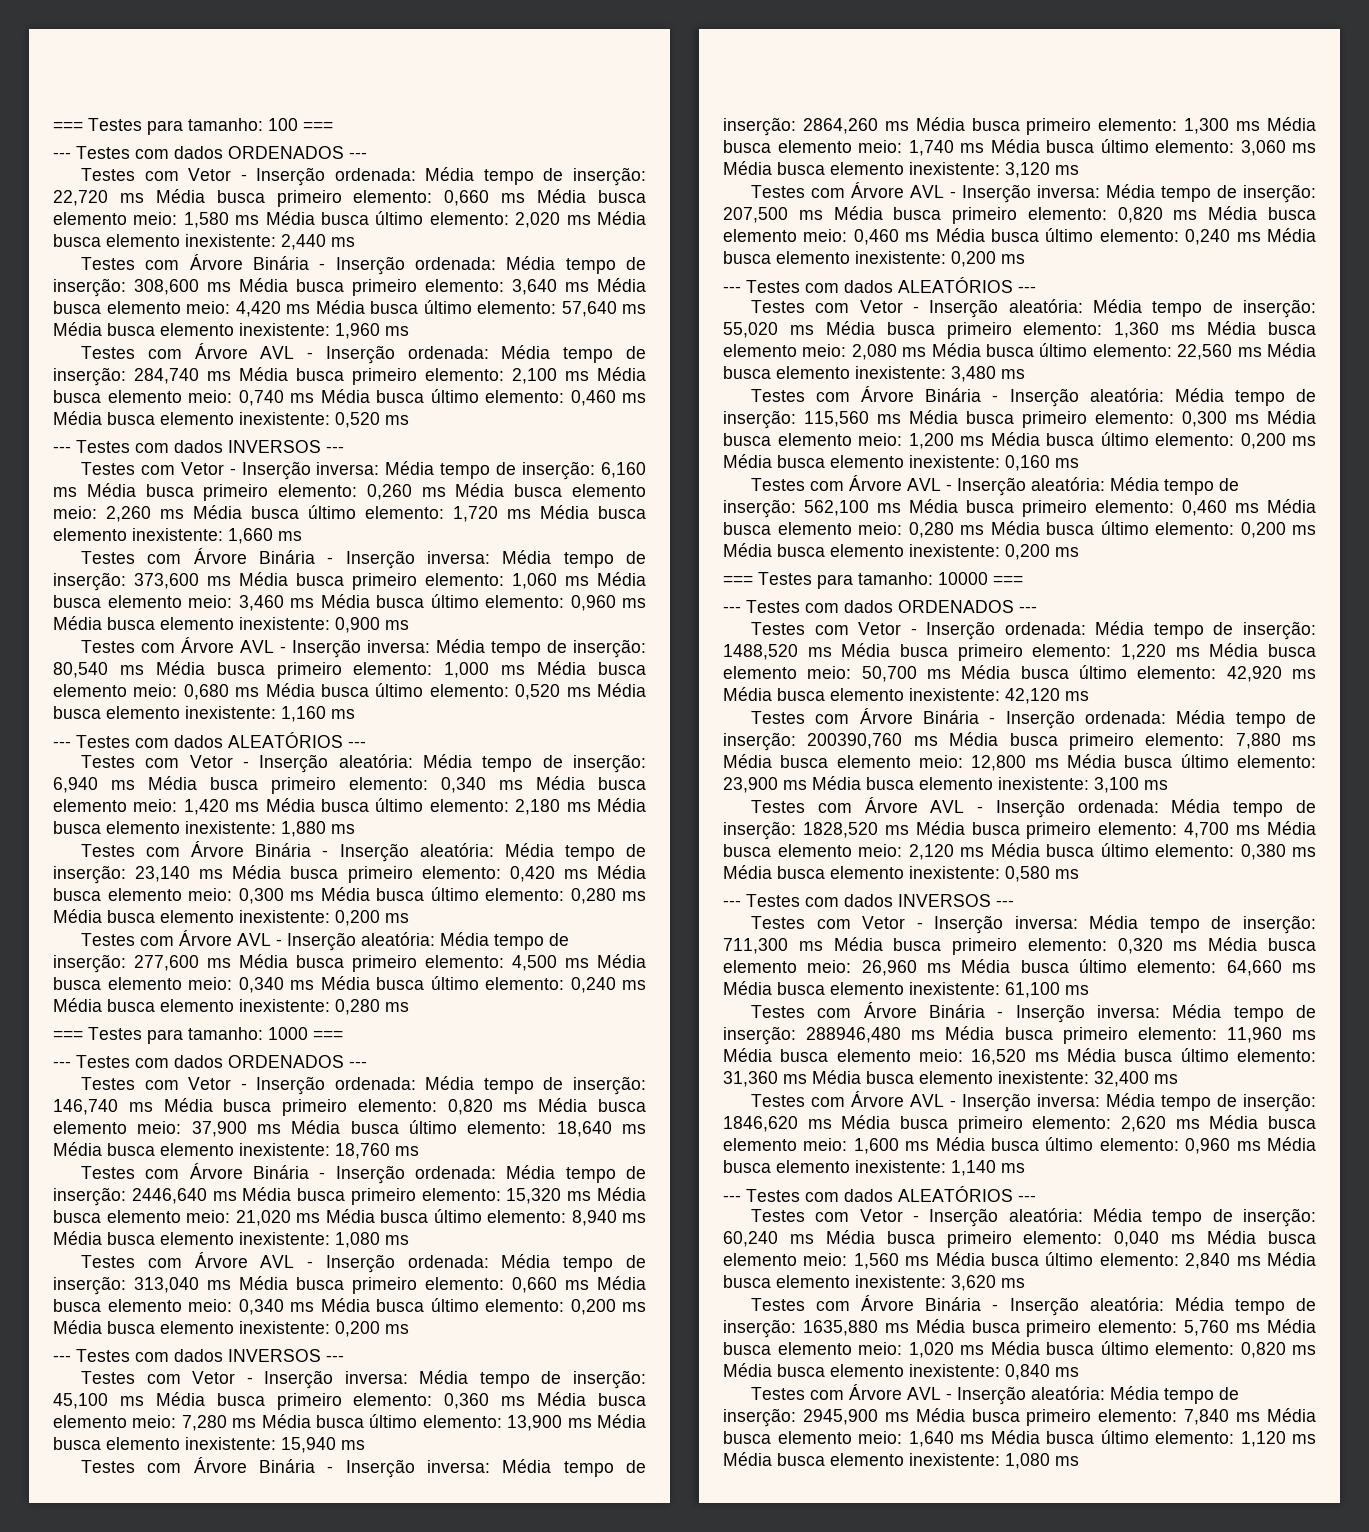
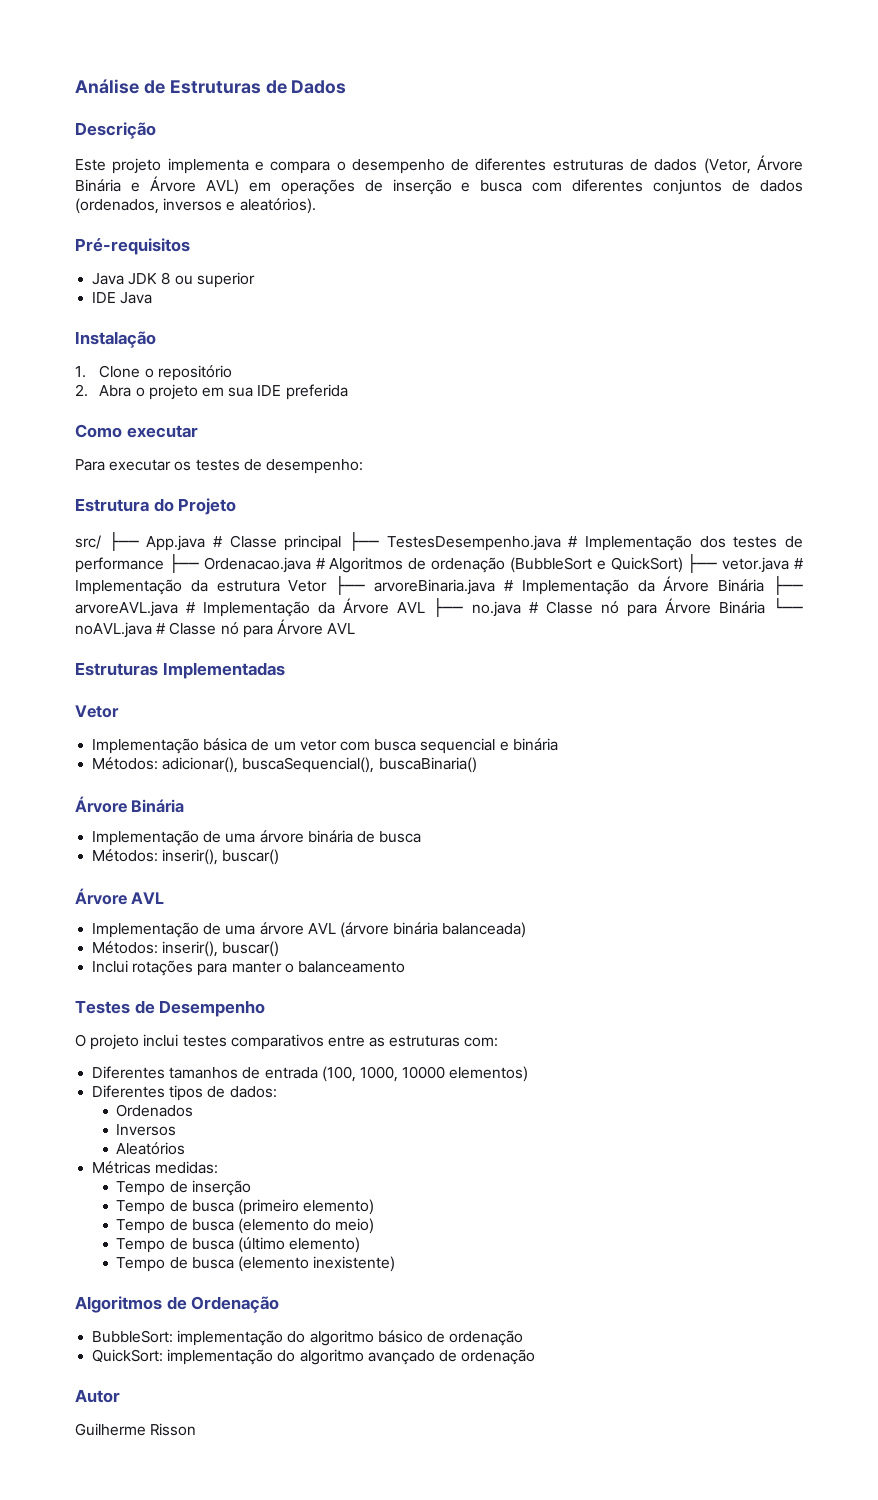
[53,118,333,135] [53,146,367,159] [80,167,646,186] [53,189,647,207] [53,211,646,228] [53,234,355,250] [80,254,646,275] [53,278,646,297] [53,300,646,317] [53,322,409,339] [80,343,646,364] [53,367,646,386] [53,389,646,406] [53,411,409,428] [53,440,344,453] [80,461,646,480] [53,483,646,501] [53,505,646,522] [53,528,302,544] [80,548,646,569] [53,572,646,591] [53,594,646,611] [53,616,409,633] [80,637,646,658] [53,661,647,679] [53,683,646,700] [53,706,355,722] [53,732,366,748] [80,754,646,773] [53,776,646,794] [53,798,646,815] [53,821,355,837] [80,841,646,862] [53,865,646,884] [53,887,646,904] [53,909,409,926] [80,930,569,951] [53,954,646,973] [53,976,646,993] [53,998,409,1015] [53,1027,343,1044] [53,1055,367,1068] [80,1076,646,1095] [53,1098,646,1116] [53,1120,646,1137] [53,1142,419,1159] [80,1163,646,1184] [53,1187,646,1206] [53,1209,646,1226] [53,1231,409,1248] [80,1252,646,1273] [53,1276,646,1295] [53,1298,646,1315] [53,1320,409,1337] [53,1349,344,1362] [80,1370,646,1389] [53,1392,647,1410] [53,1414,646,1431] [53,1437,365,1453] [80,1457,646,1478] [723,117,1316,136] [723,139,1316,156] [723,161,1079,178] [750,182,1316,203] [723,206,1316,224] [723,228,1316,245] [723,251,1025,267] [723,277,1036,293] [750,299,1316,318] [723,321,1316,339] [723,343,1316,360] [723,366,1025,382] [750,386,1316,407] [723,410,1316,429] [723,432,1316,449] [723,454,1079,471] [750,475,1239,496] [723,499,1316,518] [723,521,1316,538] [723,543,1079,560] [723,572,1023,589] [723,600,1037,613] [750,621,1316,640] [723,643,1316,661] [723,665,1316,682] [723,687,1089,704] [750,708,1316,729] [723,732,1316,751] [723,754,1316,771] [723,776,1168,793] [750,797,1316,818] [723,821,1316,840] [723,843,1316,860] [723,865,1079,882] [723,894,1014,907] [750,915,1316,934] [723,937,1316,955] [723,959,1316,976] [723,981,1089,998] [750,1002,1316,1023] [723,1026,1316,1045] [723,1048,1316,1065] [723,1070,1178,1087] [750,1091,1316,1112] [723,1115,1316,1133] [723,1137,1316,1154] [723,1160,1025,1176] [723,1186,1036,1202] [750,1208,1316,1227] [723,1230,1316,1248] [723,1252,1316,1269] [723,1275,1025,1291] [750,1295,1316,1316] [723,1319,1316,1338] [723,1341,1316,1358] [723,1363,1079,1380] [750,1384,1239,1405] [723,1408,1316,1427] [723,1430,1316,1447] [723,1452,1079,1469] === Testes para tamanho: 100 === // --- Testes com dados ORDENADOS --- // Testes com Vetor - Inserção ordenada: Média tempo de inserção: 22,720 ms Média busca primeiro elemento: 0,660 ms Média busca elemento meio: 1,580 ms Média busca último elemento: 2,020 ms Média busca elemento inexistente: 2,440 ms // Testes com Árvore Binária - Inserção ordenada: Média tempo de inserção: 308,600 ms Média busca primeiro elemento: 3,640 ms Média busca elemento meio: 4,420 ms Média busca último elemento: 57,640 ms Média busca elemento inexistente: 1,960 ms // Testes com Árvore AVL - Inserção ordenada: Média tempo de inserção: 284,740 ms Média busca primeiro elemento: 2,100 ms Média busca elemento meio: 0,740 ms Média busca último elemento: 0,460 ms Média busca elemento inexistente: 0,520 ms // --- Testes com dados INVERSOS --- // Testes com Vetor - Inserção inversa: Média tempo de inserção: 6,160 ms Média busca primeiro elemento: 0,260 ms Média busca elemento meio: 2,260 ms Média busca último elemento: 1,720 ms Média busca elemento inexistente: 1,660 ms // Testes com Árvore Binária - Inserção inversa: Média tempo de inserção: 373,600 ms Média busca primeiro elemento: 1,060 ms Média busca elemento meio: 3,460 ms Média busca último elemento: 0,960 ms Média busca elemento inexistente: 0,900 ms // Testes com Árvore AVL - Inserção inversa: Média tempo de inserção: 80,540 ms Média busca primeiro elemento: 1,000 ms Média busca elemento meio: 0,680 ms Média busca último elemento: 0,520 ms Média busca elemento inexistente: 1,160 ms // --- Testes com dados ALEATÓRIOS --- // Testes com Vetor - Inserção aleatória: Média tempo de inserção: 6,940 ms Média busca primeiro elemento: 0,340 ms Média busca elemento meio: 1,420 ms Média busca último elemento: 2,180 ms Média busca elemento inexistente: 1,880 ms // Testes com Árvore Binária - Inserção aleatória: Média tempo de inserção: 23,140 ms Média busca primeiro elemento: 0,420 ms Média busca elemento meio: 0,300 ms Média busca último elemento: 0,280 ms Média busca elemento inexistente: 0,200 ms // Testes com Árvore AVL - Inserção aleatória: Média tempo de inserção: 277,600 ms Média busca primeiro elemento: 4,500 ms Média busca elemento meio: 0,340 ms Média busca último elemento: 0,240 ms Média busca elemento inexistente: 0,280 ms // === Testes para tamanho: 1000 === // --- Testes com dados ORDENADOS --- // Testes com Vetor - Inserção ordenada: Média tempo de inserção: 146,740 ms Média busca primeiro elemento: 0,820 ms Média busca elemento meio: 37,900 ms Média busca último elemento: 18,640 ms Média busca elemento inexistente: 18,760 ms // Testes com Árvore Binária - Inserção ordenada: Média tempo de inserção: 2446,640 ms Média busca primeiro elemento: 15,320 ms Média busca elemento meio: 21,020 ms Média busca último elemento: 8,940 ms Média busca elemento inexistente: 1,080 ms // Testes com Árvore AVL - Inserção ordenada: Média tempo de inserção: 313,040 ms Média busca primeiro elemento: 0,660 ms Média busca elemento meio: 0,340 ms Média busca último elemento: 0,200 ms Média busca elemento inexistente: 0,200 ms // --- Testes com dados INVERSOS --- // Testes com Vetor - Inserção inversa: Média tempo de inserção: 45,100 ms Média busca primeiro elemento: 0,360 ms Média busca elemento meio: 7,280 ms Média busca último elemento: 13,900 ms Média busca elemento inexistente: 15,940 ms // Testes com Árvore Binária - Inserção inversa: Média tempo de inserção: 2864,260 ms Média busca primeiro elemento: 1,300 ms Média busca elemento meio: 1,740 ms Média busca último elemento: 3,060 ms Média busca elemento inexistente: 3,120 ms // Testes com Árvore AVL - Inserção inversa: Média tempo de inserção: 207,500 ms Média busca primeiro elemento: 0,820 ms Média busca elemento meio: 0,460 ms Média busca último elemento: 0,240 ms Média busca elemento inexistente: 0,200 ms // --- Testes com dados ALEATÓRIOS --- // Testes com Vetor - Inserção aleatória: Média tempo de inserção: 55,020 ms Média busca primeiro elemento: 1,360 ms Média busca elemento meio: 2,080 ms Média busca último elemento: 22,560 ms Média busca elemento inexistente: 3,480 ms // Testes com Árvore Binária - Inserção aleatória: Média tempo de inserção: 115,560 ms Média busca primeiro elemento: 0,300 ms Média busca elemento meio: 1,200 ms Média busca último elemento: 0,200 ms Média busca elemento inexistente: 0,160 ms // Testes com Árvore AVL - Inserção aleatória: Média tempo de inserção: 562,100 ms Média busca primeiro elemento: 0,460 ms Média busca elemento meio: 0,280 ms Média busca último elemento: 0,200 ms Média busca elemento inexistente: 0,200 ms // === Testes para tamanho: 10000 === // --- Testes com dados ORDENADOS --- // Testes com Vetor - Inserção ordenada: Média tempo de inserção: 1488,520 ms Média busca primeiro elemento: 1,220 ms Média busca elemento meio: 50,700 ms Média busca último elemento: 42,920 ms Média busca elemento inexistente: 42,120 ms // Testes com Árvore Binária - Inserção ordenada: Média tempo de inserção: 200390,760 ms Média busca primeiro elemento: 7,880 ms Média busca elemento meio: 12,800 ms Média busca último elemento: 23,900 ms Média busca elemento inexistente: 3,100 ms // Testes com Árvore AVL - Inserção ordenada: Média tempo de inserção: 1828,520 ms Média busca primeiro elemento: 4,700 ms Média busca elemento meio: 2,120 ms Média busca último elemento: 0,380 ms Média busca elemento inexistente: 0,580 ms // --- Testes com dados INVERSOS --- // Testes com Vetor - Inserção inversa: Média tempo de inserção: 711,300 ms Média busca primeiro elemento: 0,320 ms Média busca elemento meio: 26,960 ms Média busca último elemento: 64,660 ms Média busca elemento inexistente: 61,100 ms // Testes com Árvore Binária - Inserção inversa: Média tempo de inserção: 288946,480 ms Média busca primeiro elemento: 11,960 ms Média busca elemento meio: 16,520 ms Média busca último elemento: 31,360 ms Média busca elemento inexistente: 32,400 ms // Testes com Árvore AVL - Inserção inversa: Média tempo de inserção: 1846,620 ms Média busca primeiro elemento: 2,620 ms Média busca elemento meio: 1,600 ms Média busca último elemento: 0,960 ms Média busca elemento inexistente: 1,140 ms // --- Testes com dados ALEATÓRIOS --- // Testes com Vetor - Inserção aleatória: Média tempo de inserção: 60,240 ms Média busca primeiro elemento: 0,040 ms Média busca elemento meio: 1,560 ms Média busca último elemento: 2,840 ms Média busca elemento inexistente: 3,620 ms // Testes com Árvore Binária - Inserção aleatória: Média tempo de inserção: 1635,880 ms Média busca primeiro elemento: 5,760 ms Média busca elemento meio: 1,020 ms Média busca último elemento: 0,820 ms Média busca elemento inexistente: 0,840 ms // Testes com Árvore AVL - Inserção aleatória: Média tempo de inserção: 2945,900 ms Média busca primeiro elemento: 7,840 ms Média busca elemento meio: 1,640 ms Média busca último elemento: 1,120 ms Média busca elemento inexistente: 1,080 ms -> [75,79,347,94] [75,122,156,139] [75,155,803,174] [75,176,804,195] [75,198,316,214] [75,238,190,255] [92,272,255,288] [92,292,153,304] [75,331,156,348] [75,365,232,381] [75,384,348,400] [75,424,198,438] [75,459,363,474] [75,498,237,515] [75,531,803,551] [75,553,805,573] [75,575,804,595] [75,597,803,617] [75,619,356,638] [75,662,285,679] [75,705,119,718] [92,738,558,754] [92,757,477,773] [75,796,185,813] [92,830,422,846] [92,849,280,865] [75,888,165,905] [92,922,527,938] [92,941,280,957] [92,960,405,976] [75,1000,266,1017] [75,1034,499,1050] [92,1066,529,1082] [92,1085,277,1101] [116,1104,194,1117] [116,1124,177,1136] [116,1142,186,1155] [92,1161,219,1174] [116,1180,251,1196] [116,1199,375,1215] [116,1218,375,1234] [116,1237,361,1253] [116,1256,396,1272] [75,1296,280,1313] [92,1330,524,1346] [92,1349,536,1365] [75,1389,120,1403] [75,1423,197,1436] Análise de Estruturas de Dados // Descrição // Este projeto implementa e compara o desempenho de diferentes estruturas de dados (Vetor, Árvore Binária e Árvore AVL) em operações de inserção e busca com diferentes conjuntos de dados (ordenados, inversos e aleatórios). // Pré-requisitos // Java JDK 8 ou superior // IDE Java // Instalação // 1. Clone o repositório // 2. Abra o projeto em sua IDE preferida // Como executar // Para executar os testes de desempenho: // Estrutura do Projeto // src/ ├── App.java # Classe principal ├── TestesDesempenho.java # Implementação dos testes de performance ├── Ordenacao.java # Algoritmos de ordenação (BubbleSort e QuickSort) ├── vetor.java # Implementação da estrutura Vetor ├── arvoreBinaria.java # Implementação da Árvore Binária ├── arvoreAVL.java # Implementação da Árvore AVL ├── no.java # Classe nó para Árvore Binária └── noAVL.java # Classe nó para Árvore AVL // Estruturas Implementadas // Vetor // Implementação básica de um vetor com busca sequencial e binária // Métodos: adicionar(), buscaSequencial(), buscaBinaria() // Árvore Binária // Implementação de uma árvore binária de busca // Métodos: inserir(), buscar() // Árvore AVL // Implementação de uma árvore AVL (árvore binária balanceada) // Métodos: inserir(), buscar() // Inclui rotações para manter o balanceamento // Testes de Desempenho // O projeto inclui testes comparativos entre as estruturas com: // Diferentes tamanhos de entrada (100, 1000, 10000 elementos) // Diferentes tipos de dados: // Ordenados // Inversos // Aleatórios // Métricas medidas: // Tempo de inserção // Tempo de busca (primeiro elemento) // Tempo de busca (elemento do meio) // Tempo de busca (último elemento) // Tempo de busca (elemento inexistente) // Algoritmos de Ordenação // BubbleSort: implementação do algoritmo básico de ordenação // QuickSort: implementação do algoritmo avançado de ordenação // Autor // Guilherme Risson

